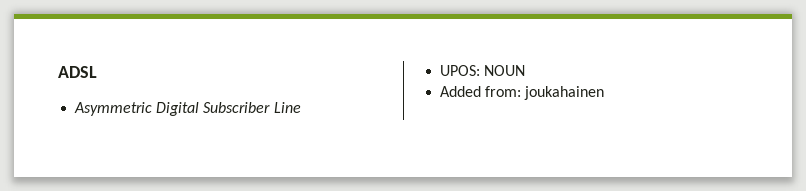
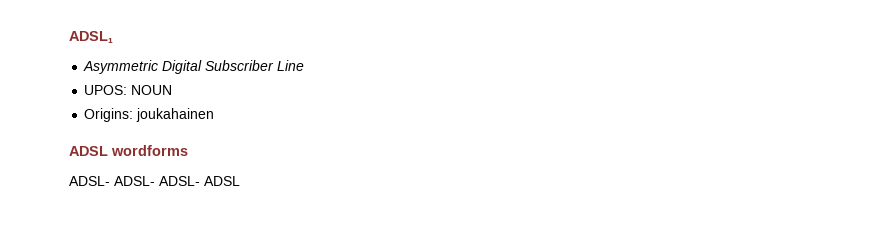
[58,66,97,78] ADSL -> [69,31,113,43] ADSL₁
[440,86,522,97] Added from: -> [84,108,134,122] Origins:
(605, 93) none -> [69,145,188,156] [69,176,240,186] // ADSL wordforms // ADSL- ADSL‐ ADSL‑ ADSL

